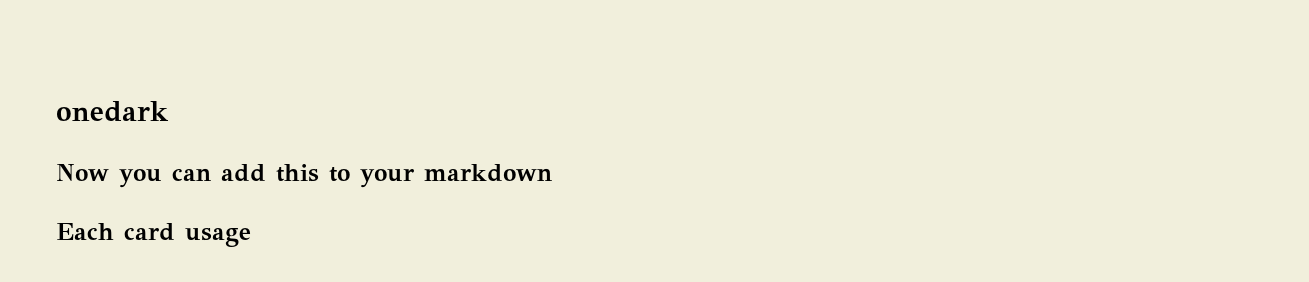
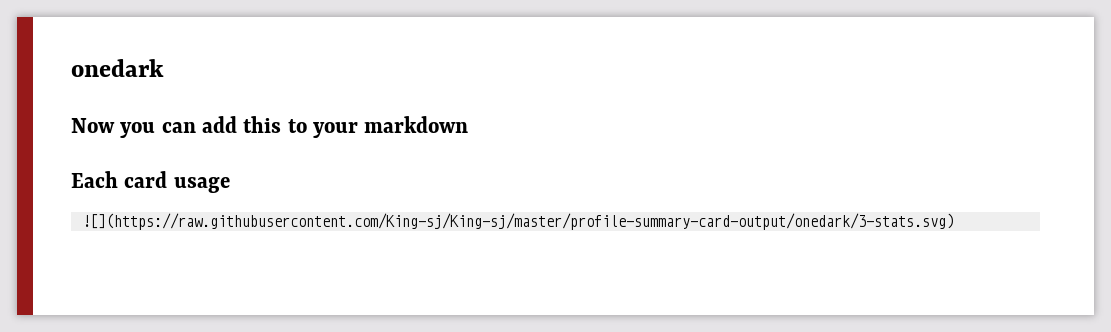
(251, 237) none -> [81,213,954,230] // ![](https://raw.githubusercontent.com/King-sj/King-sj/master/profile-summary-card-output/onedark/3-stats.svg)

